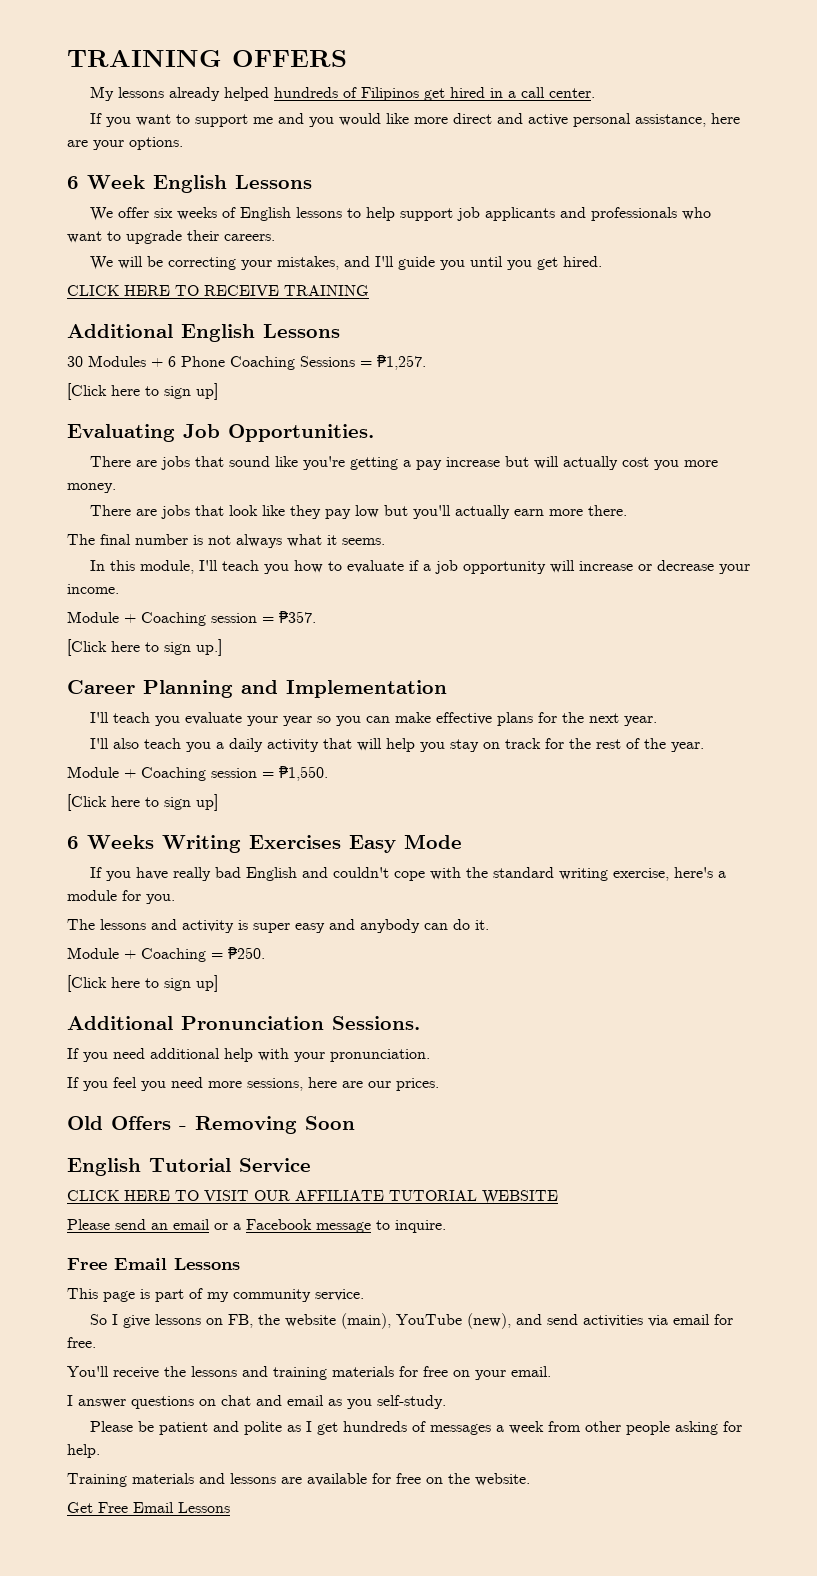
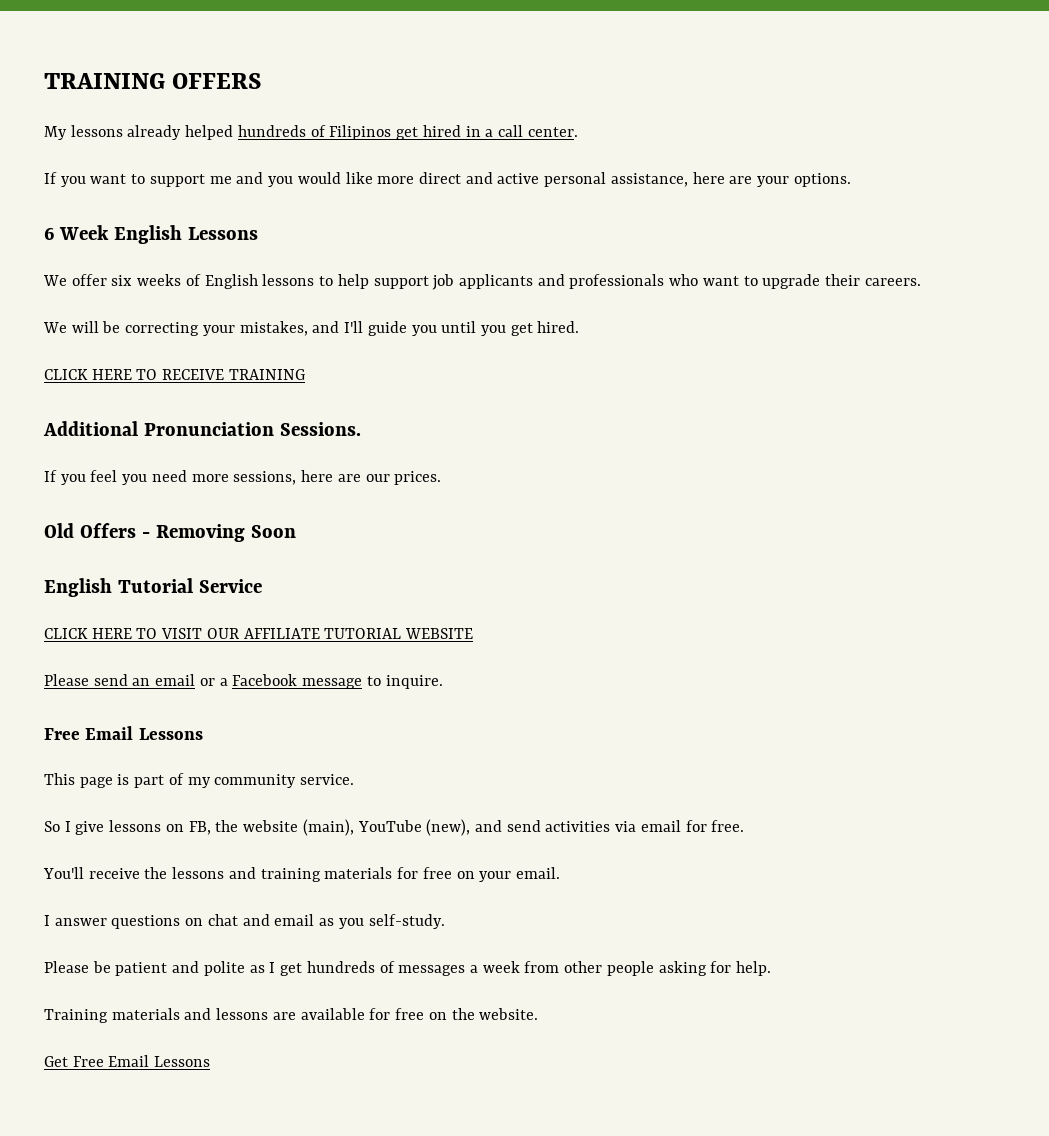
[181,324,340,342] [67,355,426,370] [67,383,218,400] [67,424,374,442] [89,456,718,470] [67,483,116,493] [89,505,627,519] [67,534,385,548] [89,560,750,574] [67,584,119,594] [67,611,316,626] [67,639,222,656] [67,680,447,698] [89,712,657,726] [89,738,704,752] [67,766,328,781] [67,794,218,811] [67,834,462,853] [89,867,726,881] [67,890,175,904] [67,919,489,933] [67,947,265,962] [67,975,218,992] [67,1016,420,1030] [67,1048,430,1062] English Lessons // 30 Modules + 6 Phone Coaching Sessions = ₱1,257. // [Click here to sign up] // Evaluating Job Opportunities. // There are jobs that sound like you're getting a pay increase but will actually cost you more money. // There are jobs that look like they pay low but you'll actually earn more there. // The final number is not always what it seems. // In this module, I'll teach you how to evaluate if a job opportunity will increase or decrease your income. // Module + Coaching session = ₱357. // [Click here to sign up.] // Career Planning and Implementation // I'll teach you evaluate your year so you can make effective plans for the next year. // I'll also teach you a daily activity that will help you stay on track for the rest of the year. // Module + Coaching session = ₱1,550. // [Click here to sign up] // 6 Weeks Writing Exercises Easy Mode // If you have really bad English and couldn't cope with the standard writing exercise, here's a module for you. // The lessons and activity is super easy and anybody can do it. // Module + Coaching = ₱250. // [Click here to sign up] // Additional Pronunciation Sessions. // If you need additional help with your pronunciation. -> [143,422,361,436] Pronunciation Sessions.

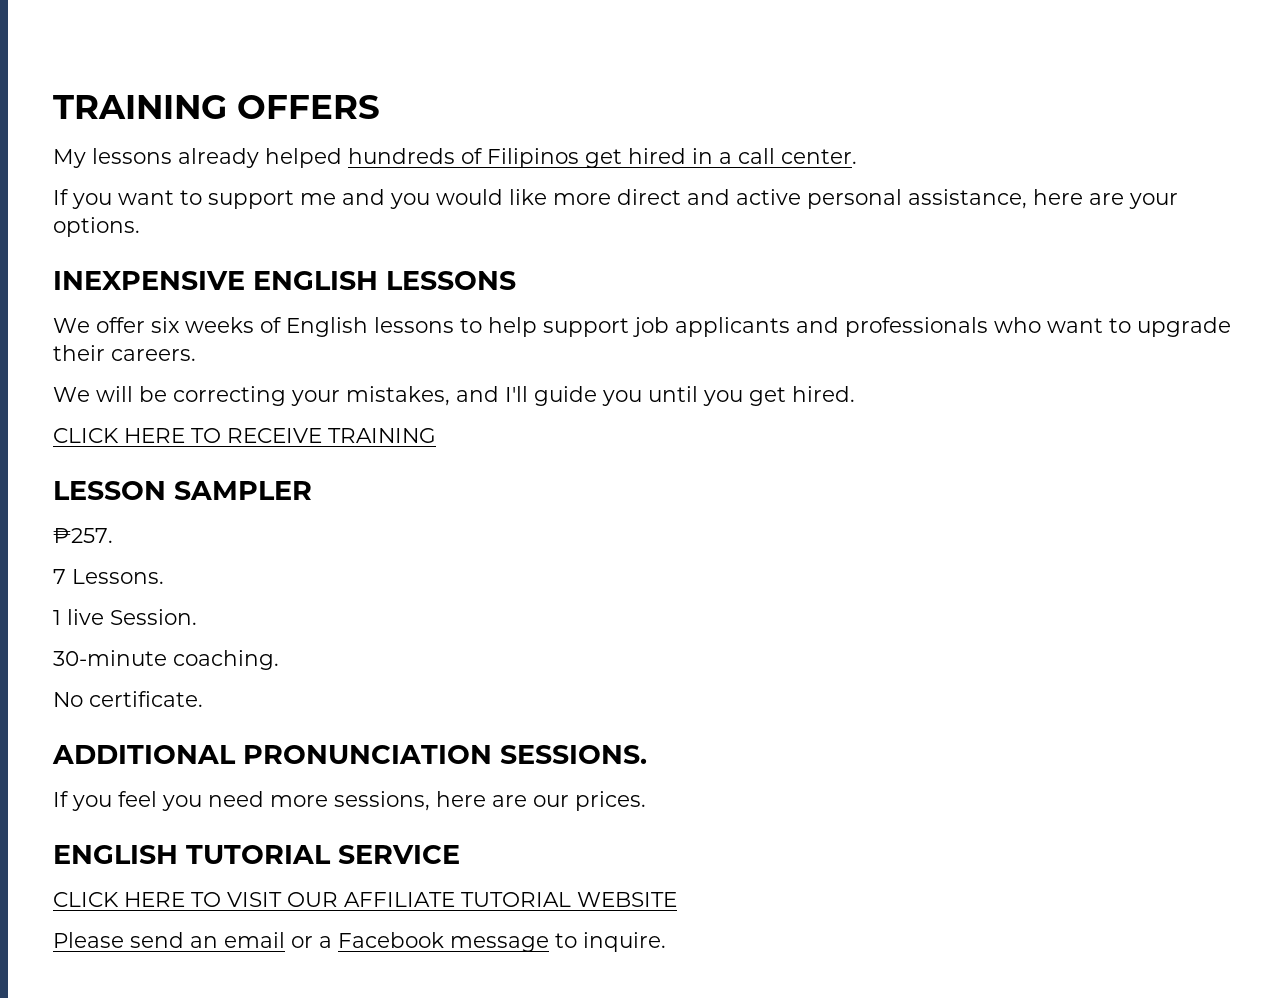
[44,225,258,244] 6 Week English Lessons -> [53,271,516,290] INEXPENSIVE ENGLISH LESSONS
[43,421,361,436] Additional Pronunciation Sessions. -> [53,481,312,500] [53,528,113,543] [53,569,164,584] [53,609,197,625] [53,650,279,670] [53,691,203,707] [52,745,647,764] LESSON SAMPLER // ₱257. // 7 Lessons. // 1 live Session. // 30-minute coaching. // No certificate. // ADDITIONAL PRONUNCIATION SESSIONS.
[44,523,296,542] [44,578,262,597] Old Offers - Removing Soon // English Tutorial Service -> [53,845,460,864] ENGLISH TUTORIAL SERVICE
[44,726,203,740] [44,773,355,788] [44,819,745,836] [43,867,560,882] [44,914,445,929] [44,961,772,976] [44,1008,539,1023] [44,1055,211,1067] // Free Email Lessons // This page is part of my community service. // So I give lessons on FB, the website (main), YouTube (new), and send activities via email for free. // You'll receive the lessons and training materials for free on your email. // I answer questions on chat and email as you self-study. // Please be patient and polite as I get hundreds of messages a week from other people asking for help. // Training materials and lessons are available for free on the website. // Get Free Email Lessons -> (666, 942) none

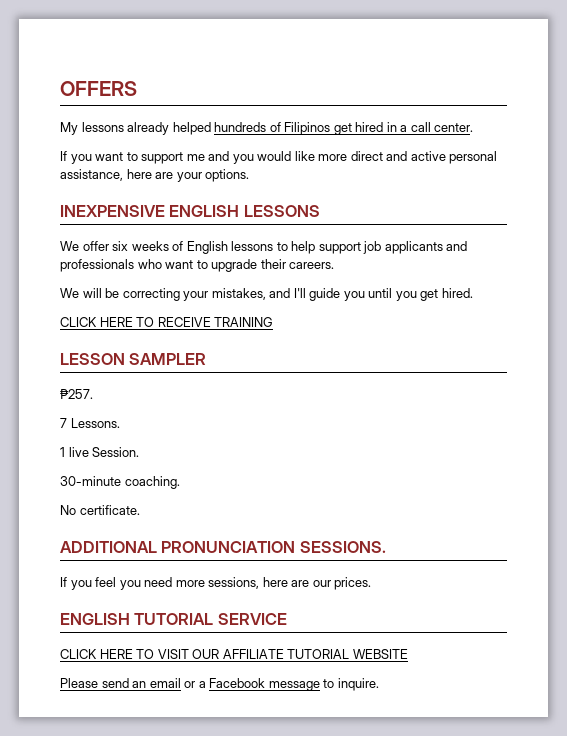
[53,95,227,119] TRAINING -> (60, 88) none

